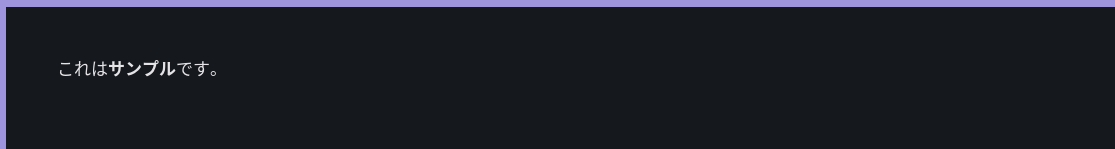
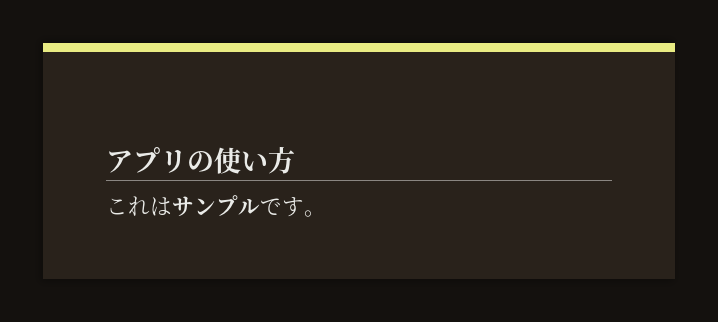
(57, 69) none -> [106,146,295,174] アプリの使い方 //

